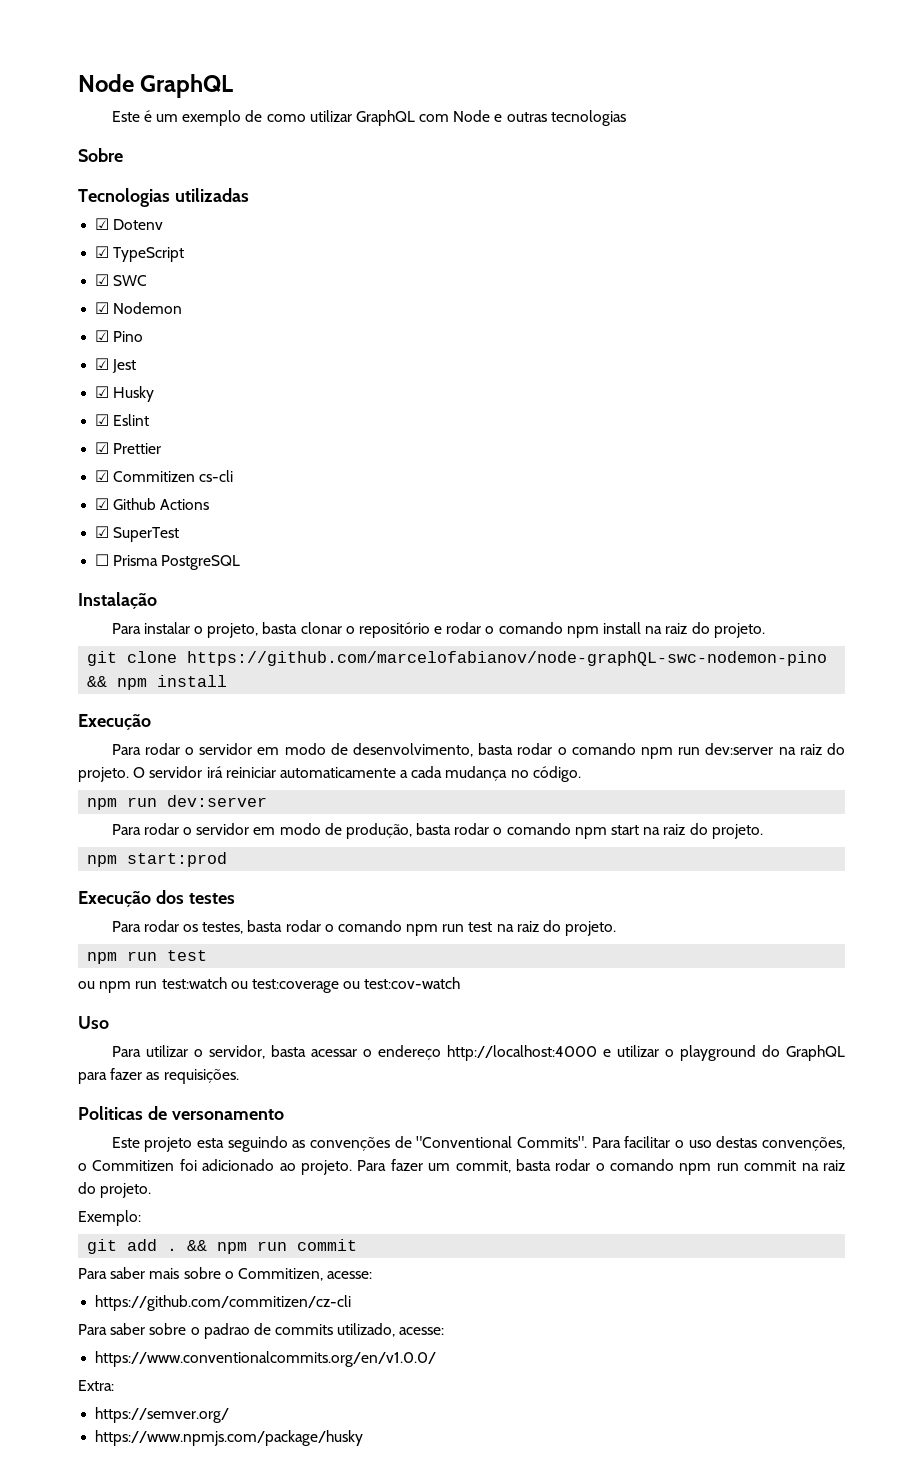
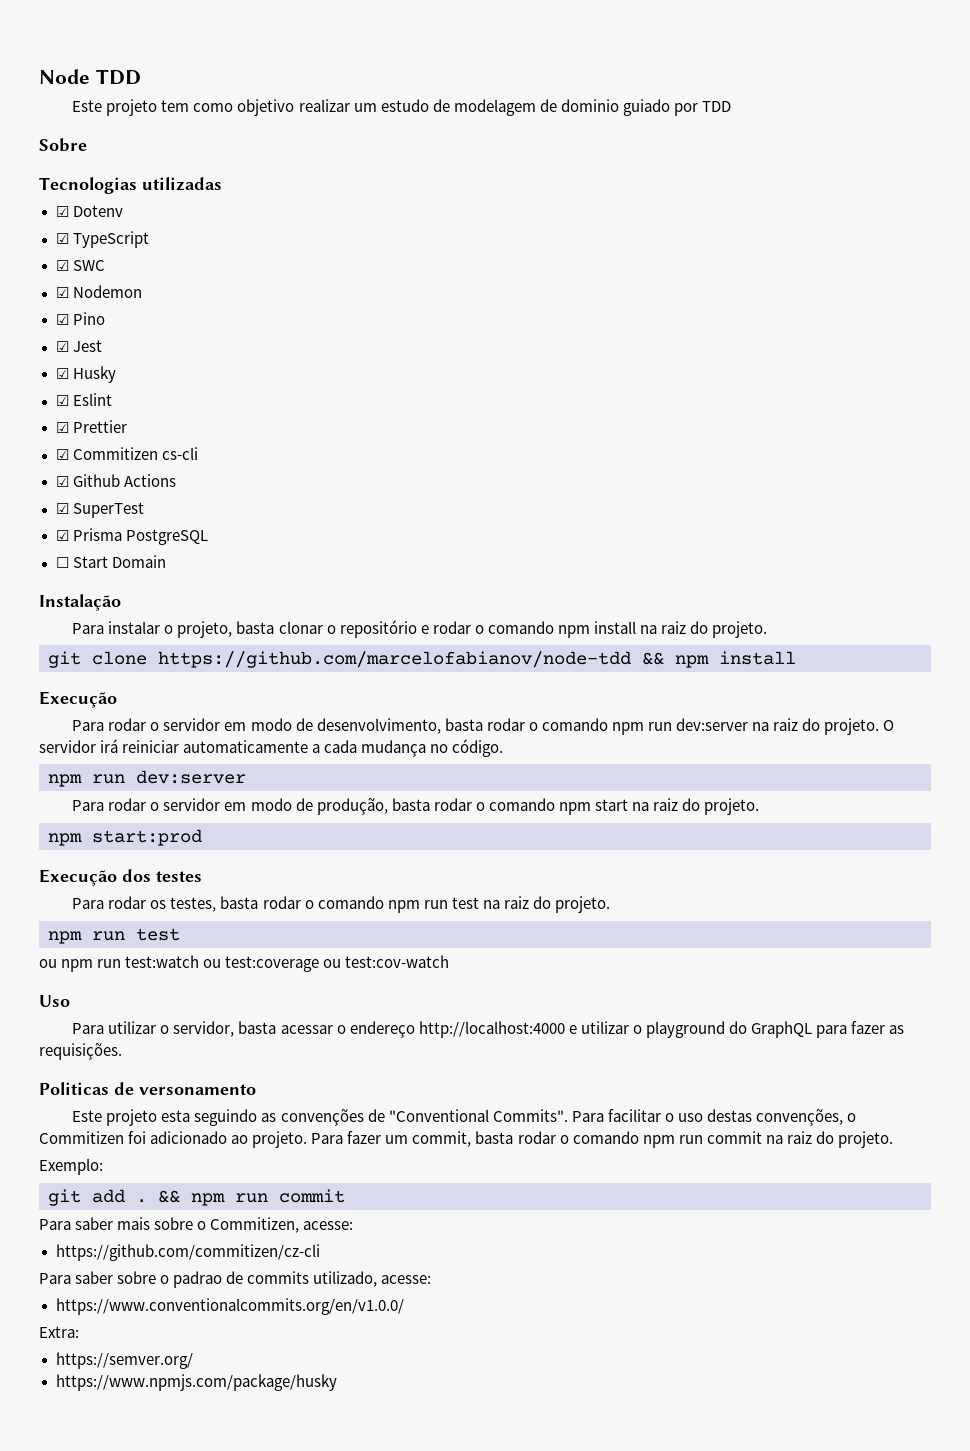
[78,74,234,98] [111,110,626,126] Node GraphQL // Este é um exemplo de como utilizar GraphQL com Node e outras tecnologias -> [39,69,141,85] [72,99,731,116] Node TDD // Este projeto tem como objetivo realizar um estudo de modelagem de dominio guiado por TDD
[95,554,110,566] ☐ -> [55,530,69,541] ☑
(241, 562) none -> [55,555,166,568] // ☐ Start Domain
[187,651,828,666] https://github.com/marcelofabianov/node-graphQL-swc-nodemon-pino -> [158,651,631,668] https://github.com/marcelofabianov/node-tdd

